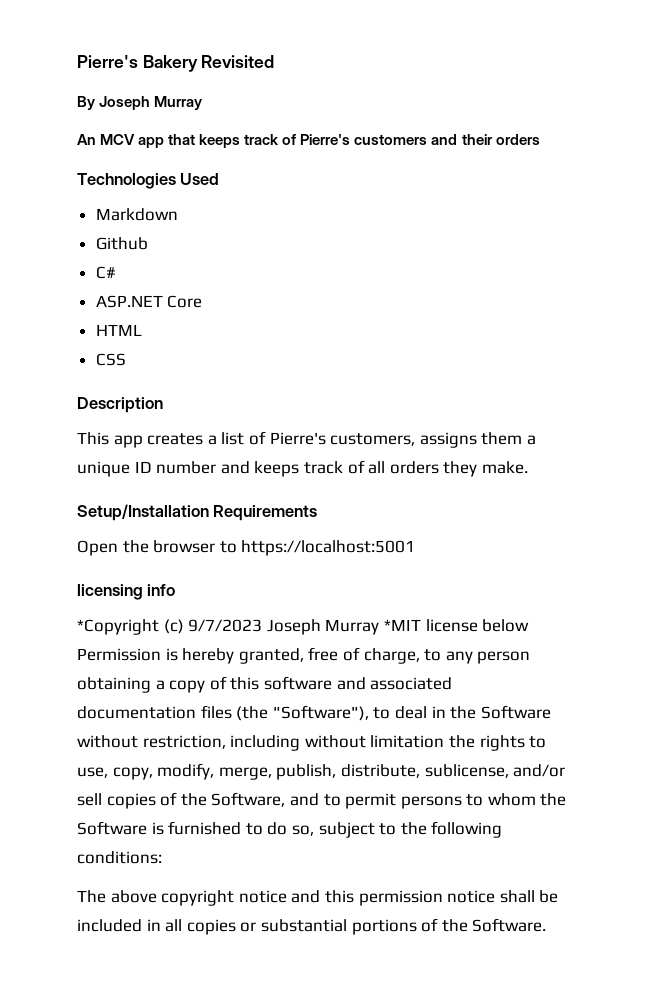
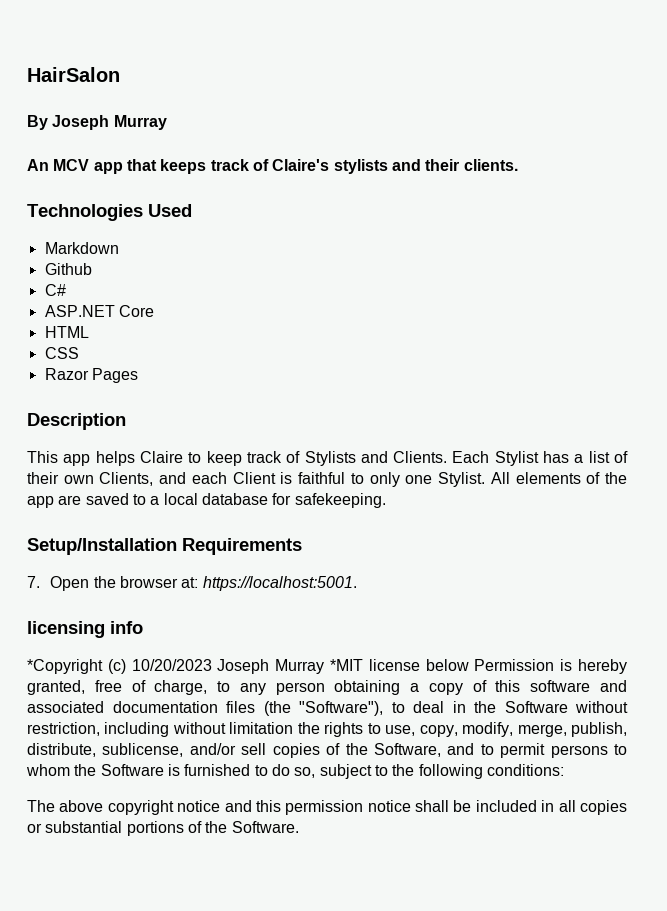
[77,55,275,72] Pierre's Bakery Revisited -> [27,67,120,82] HairSalon
[300,134,428,145] Pierre's customers -> [272,159,388,174] Claire's stylists
[495,134,540,145] orders -> [463,159,518,171] clients.
(126, 359) none -> [44,368,138,383] // Razor Pages
[147,431,536,448] [77,460,528,477] creates a list of Pierre's customers, assigns them a unique ID number and keeps track of all orders they make. -> [95,451,628,466] [27,472,628,487] [27,493,386,508] helps Claire to keep track of Stylists and Clients. Each Stylist has a list of their own Clients, and each Client is faithful to only one Stylist. All elements of the app are saved to a local database for safekeeping.
(318, 513) none -> [27,576,40,588] 7.
[219,540,416,556] to https://localhost:5001 -> [181,576,357,591] at: https://localhost:5001.
[188,619,263,632] 9/7/2023 -> [131,659,212,671] 10/20/2023

